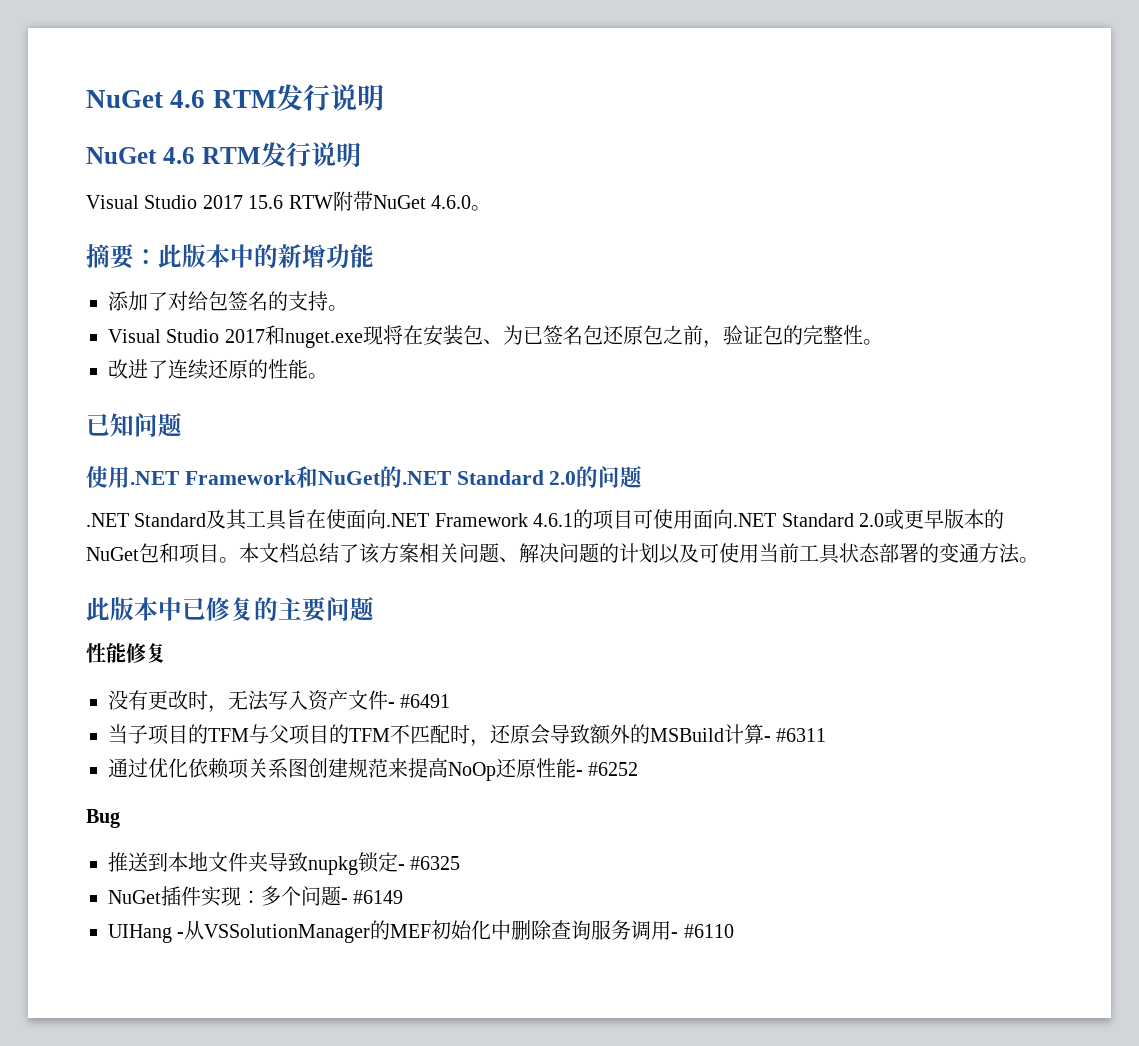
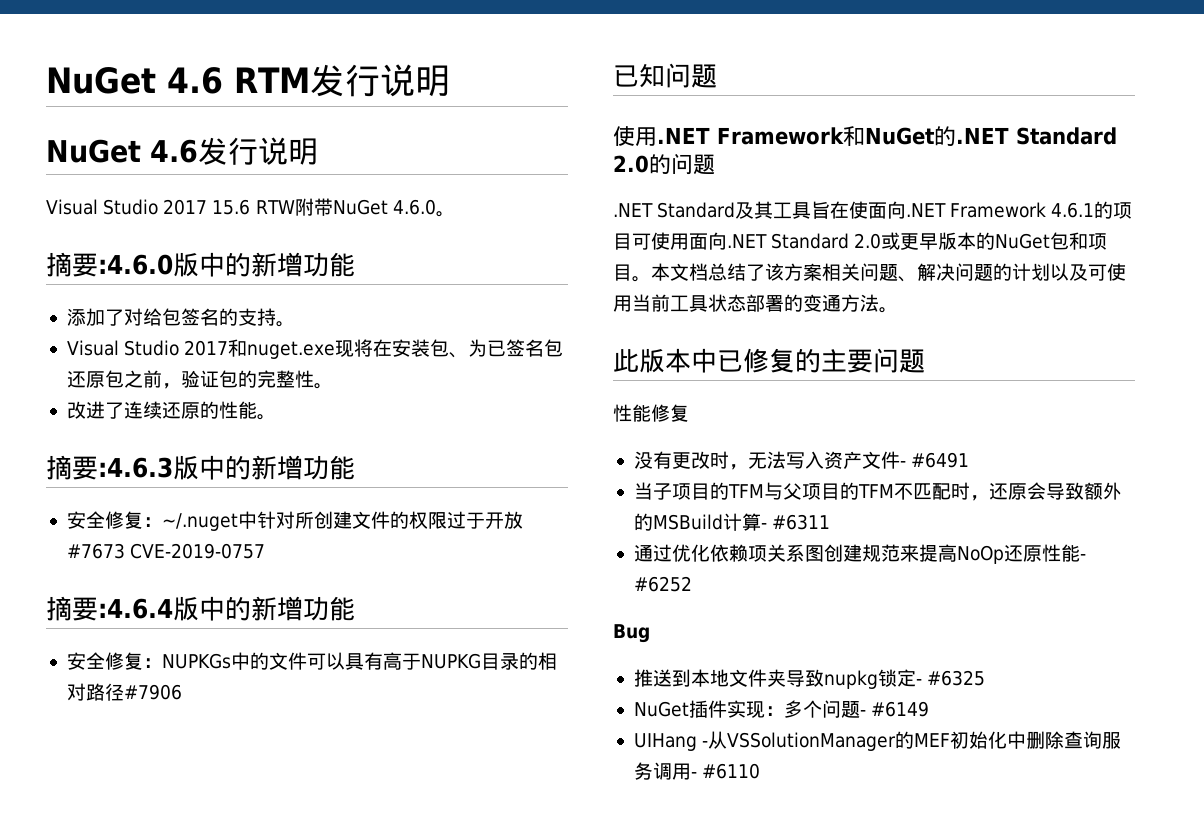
[201,147,261,164] RTM -> (198, 151) none
[134,244,230,268] ：此版本 -> [98,252,199,277] :4.6.0版
(328, 376) none -> [46,455,355,480] [66,511,523,531] [66,543,266,559] [46,596,355,621] [66,652,557,670] [66,683,182,701] // 摘要:4.6.3版中的新增功能 // 安全修复：~/.nuget中针对所创建文件的权限过于开放#7673 CVE-2019-0757 // 摘要:4.6.4版中的新增功能 // 安全修复：NUPKGs中的文件可以具有高于NUPKG目录的相对路径#7906

